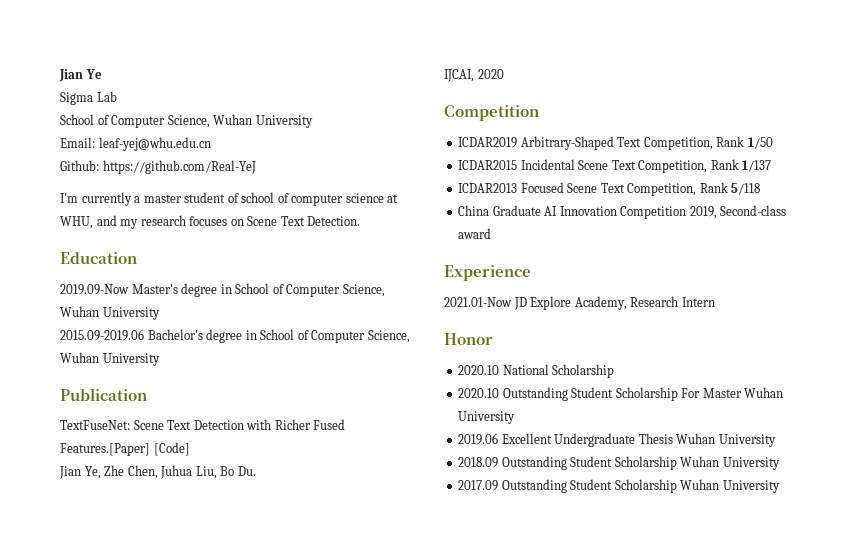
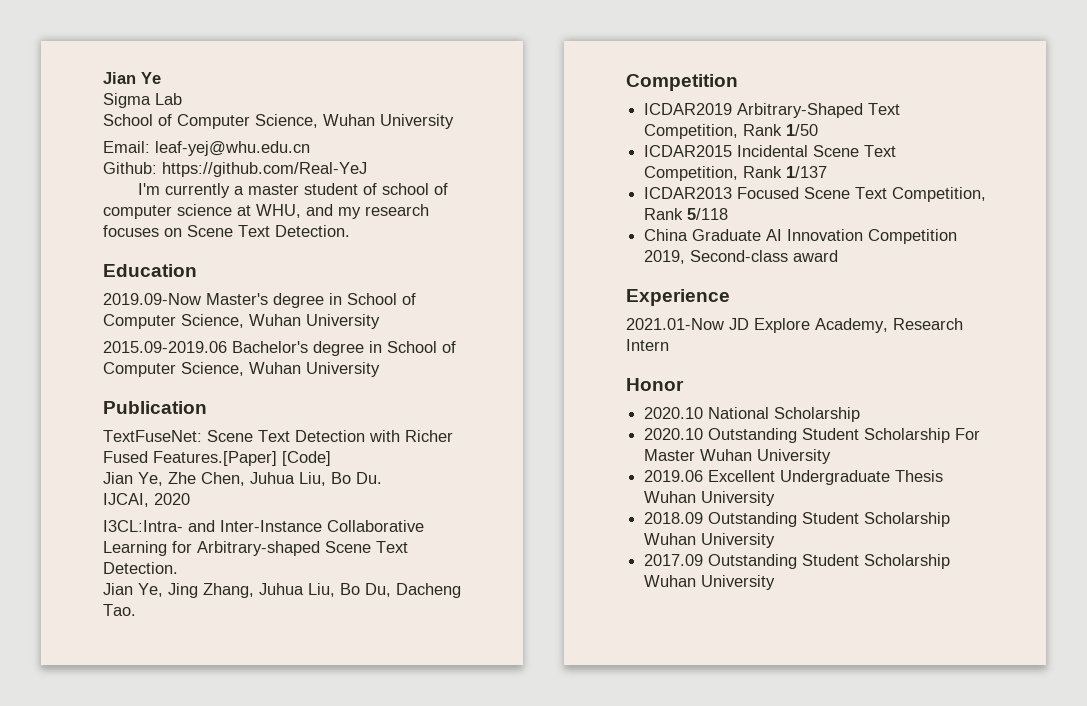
(504, 74) none -> [103,520,424,532] [103,541,408,556] [103,562,178,574] [103,583,461,598] [103,604,136,616] // I3CL:Intra- and Inter-Instance Collaborative Learning for Arbitrary-shaped Scene Text Detection. // Jian Ye, Jing Zhang, Juhua Liu, Bo Du, Dacheng Tao.

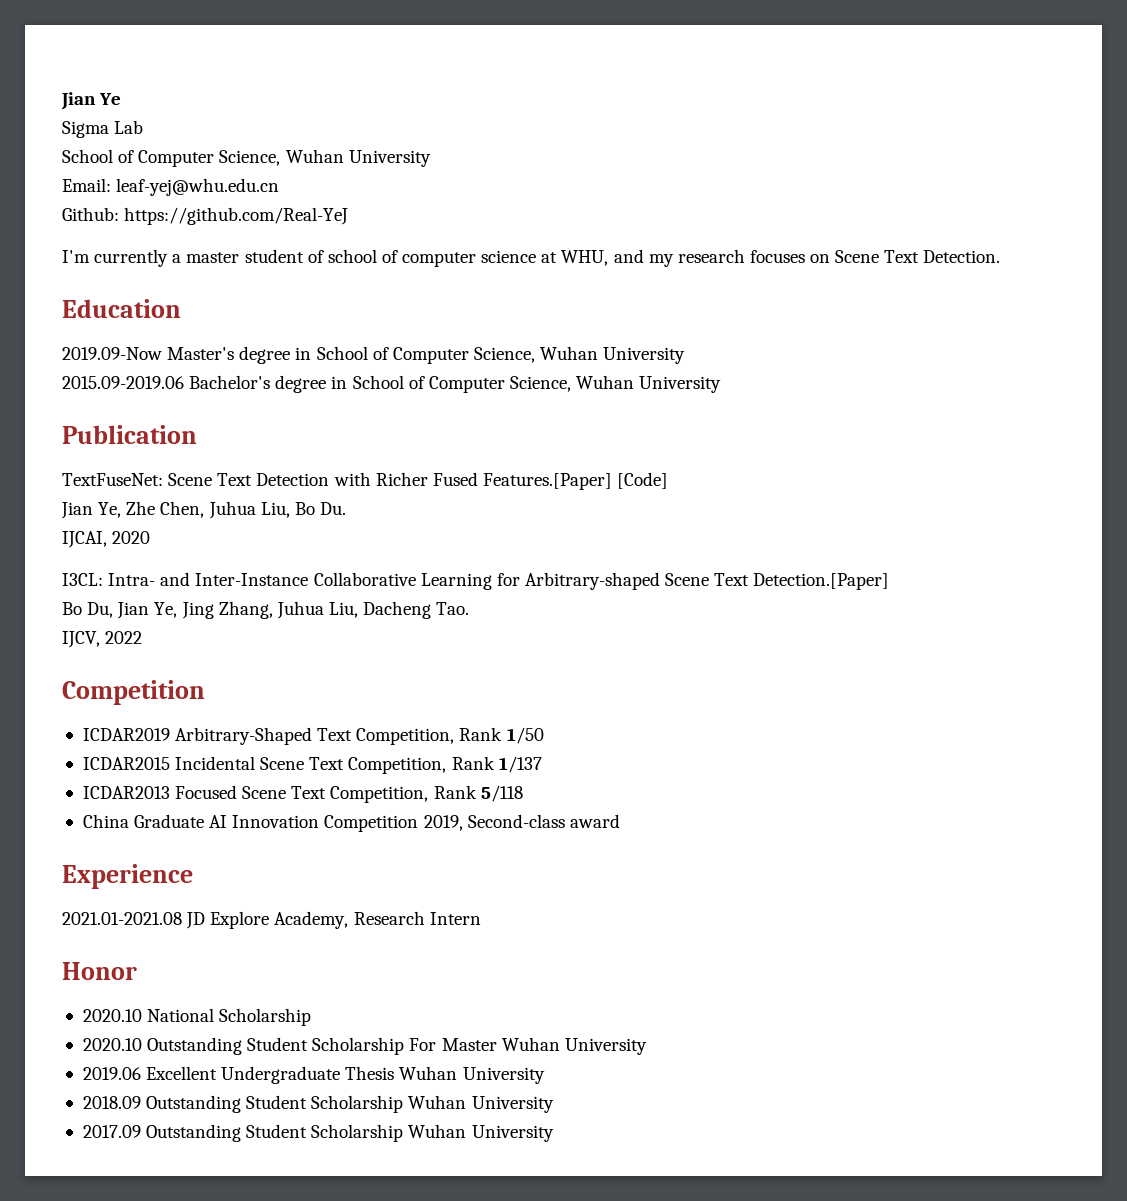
[103,520,183,532] I3CL:Intra- -> [62,573,156,586] I3CL: Intra-
[103,562,178,574] Detection. // -> [753,573,890,590] [62,602,114,618] Detection.[Paper] // Bo Du,
[340,583,391,597] Bo Du, -> (358, 610) none
(136, 610) none -> [62,631,143,648] // IJCV, 2022
[626,318,724,330] 2021.01-Now -> [62,912,182,925] 2021.01-2021.08

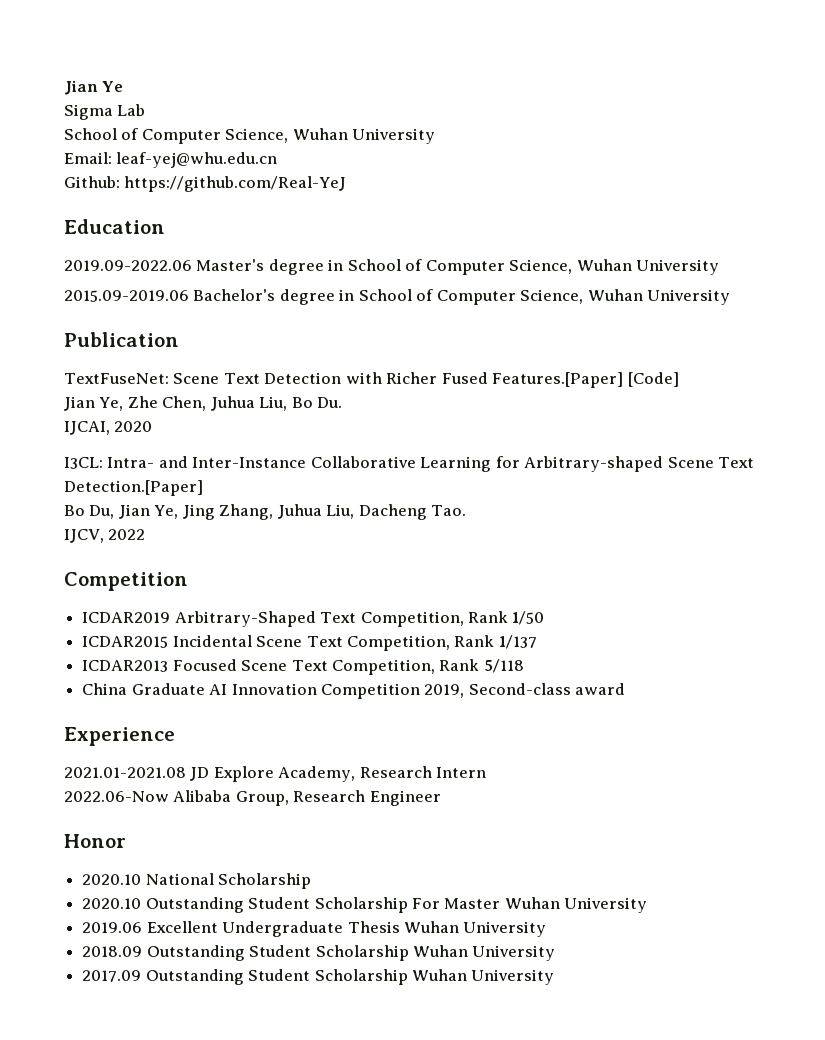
[62,249,1001,267] // I'm currently a master student of school of computer science at WHU, and my research focuses on Scene Text Detection. -> (347, 184) none
[62,347,162,360] 2019.09-Now -> [64,260,192,271] 2019.09-2022.06
(481, 918) none -> [64,790,441,806] // 2022.06-Now Alibaba Group, Research Engineer

